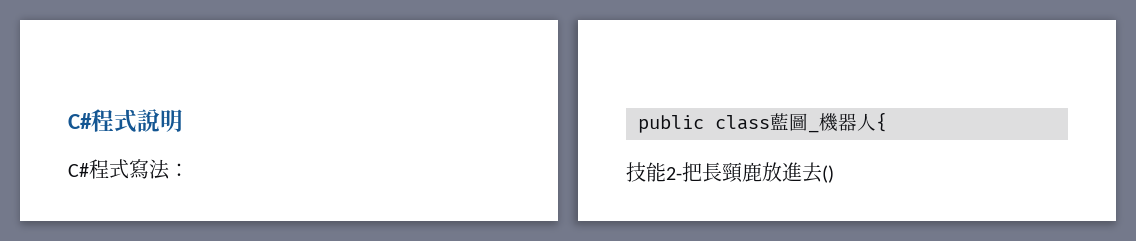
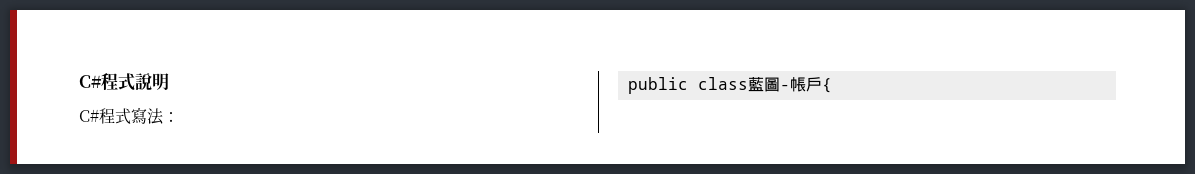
[808,113,876,133] _機器人 -> [779,77,822,92] -帳戶
[626,162,834,183] // 技能2-把長頸鹿放進去() -> (832, 85) none

